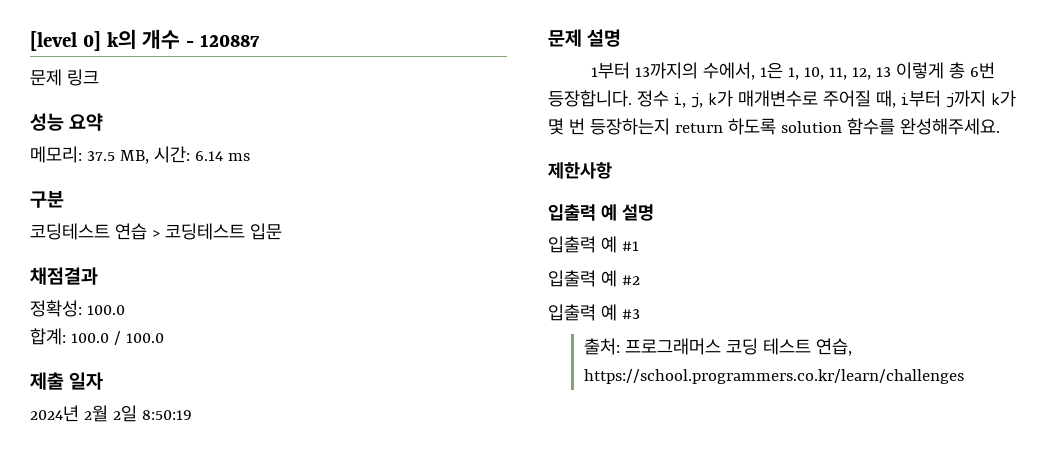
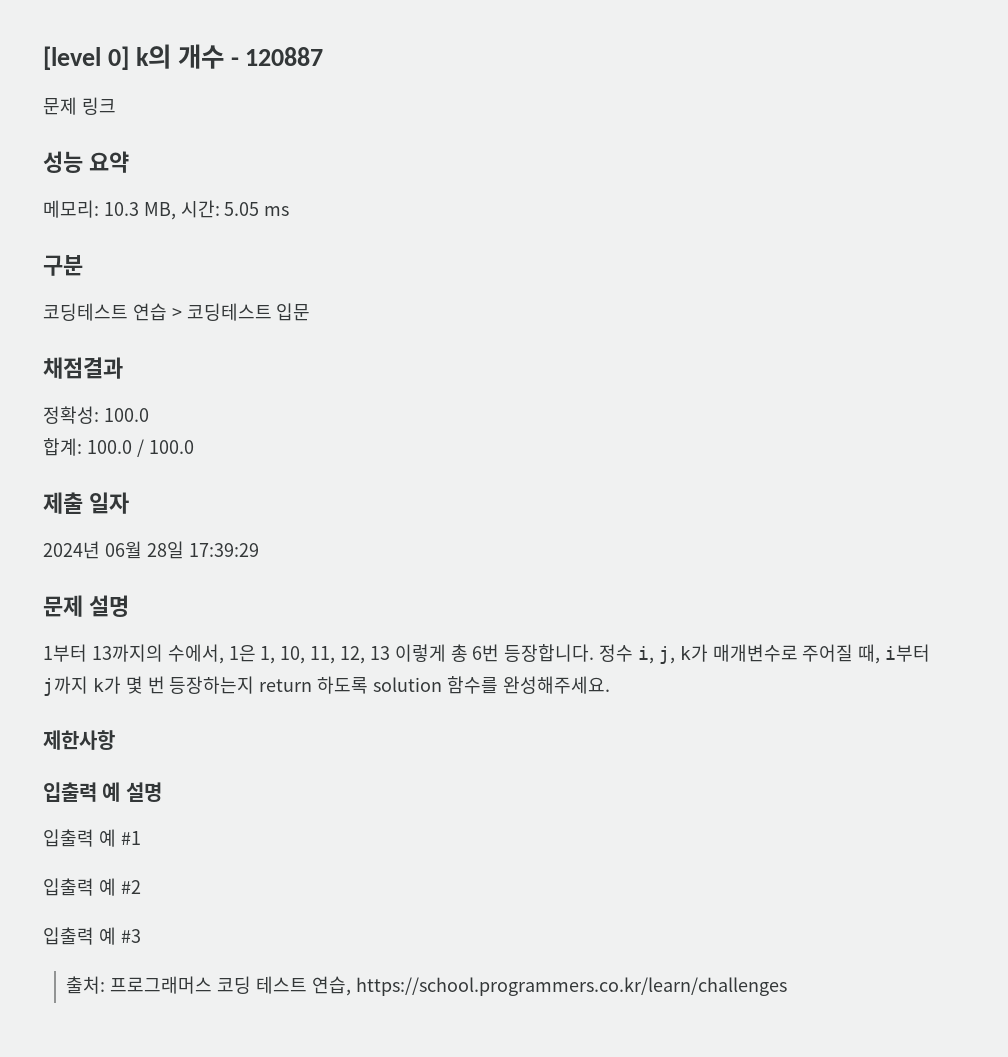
[86,151,115,161] 37.5 -> [103,202,139,216] 10.3
[194,151,223,161] 6.14 -> [224,202,260,216] 5.05
[83,405,192,422] 2월 2일 8:50:19 -> [104,541,259,559] 06월 28일 17:39:29

